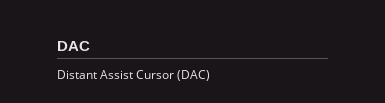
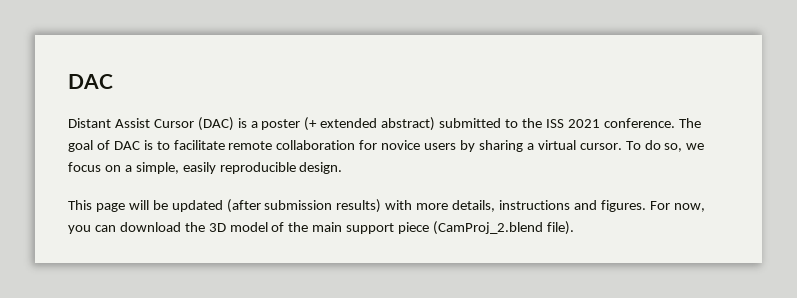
(211, 75) none -> [237,117,701,131] [68,140,705,152] [68,162,343,174] [68,199,705,213] [68,221,574,235] is a poster (+ extended abstract) submitted to the ISS 2021 conference. The goal of DAC is to facilitate remote collaboration for novice users by sharing a virtual cursor. To do so, we focus on a simple, easily reproducible design. // This page will be updated (after submission results) with more details, instructions and figures. For now, you can download the 3D model of the main support piece (CamProj_2.blend file).

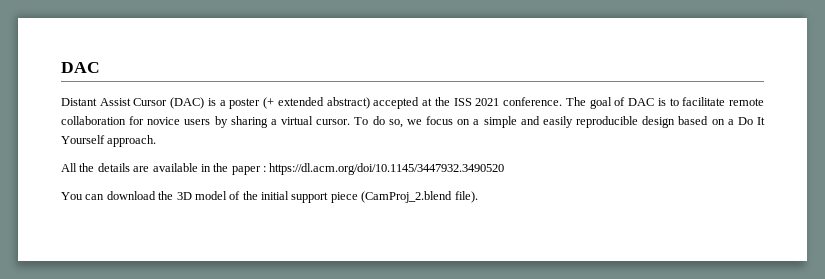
[439,118,519,128] submitted to -> [373,97,433,109] accepted at
[135,162,343,174] [68,199,705,213] [68,225,91,234] simple, easily reproducible design. // This page will be updated (after submission results) with more details, instructions and figures. For now, you -> [483,116,765,128] [61,135,157,147] [61,163,505,175] [61,192,83,200] simple and easily reproducible design based on a Do It Yourself approach. // All the details are available in the paper : https://dl.acm.org/doi/10.1145/3447932.3490520 // You
[312,222,343,232] main -> [261,191,289,200] initial

